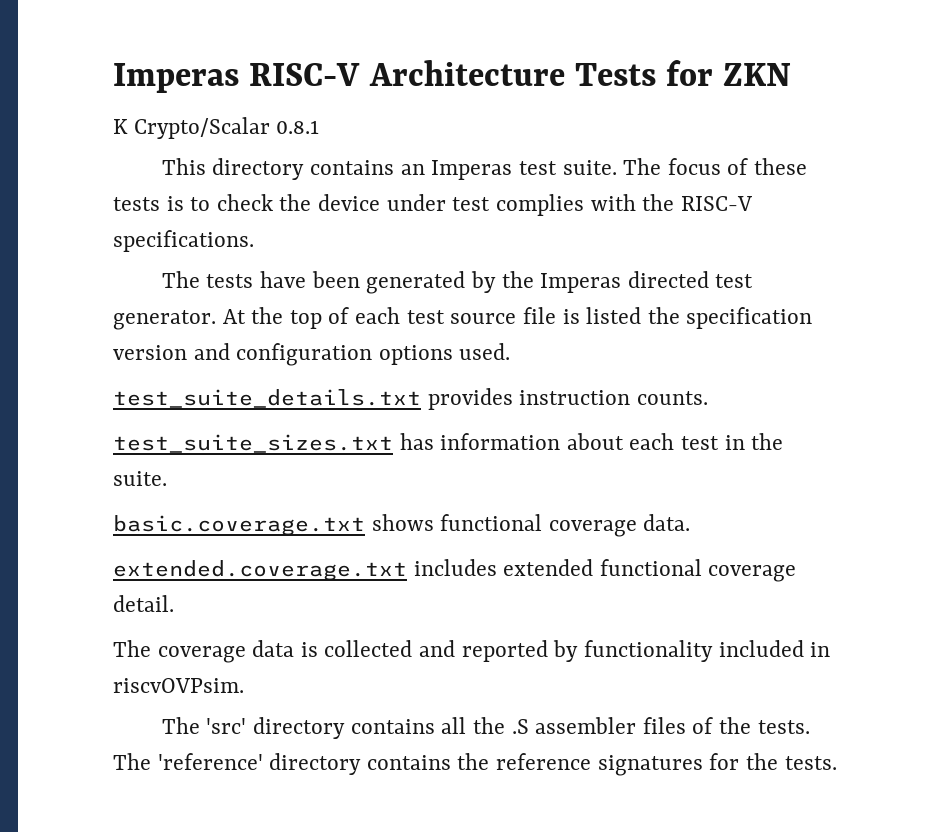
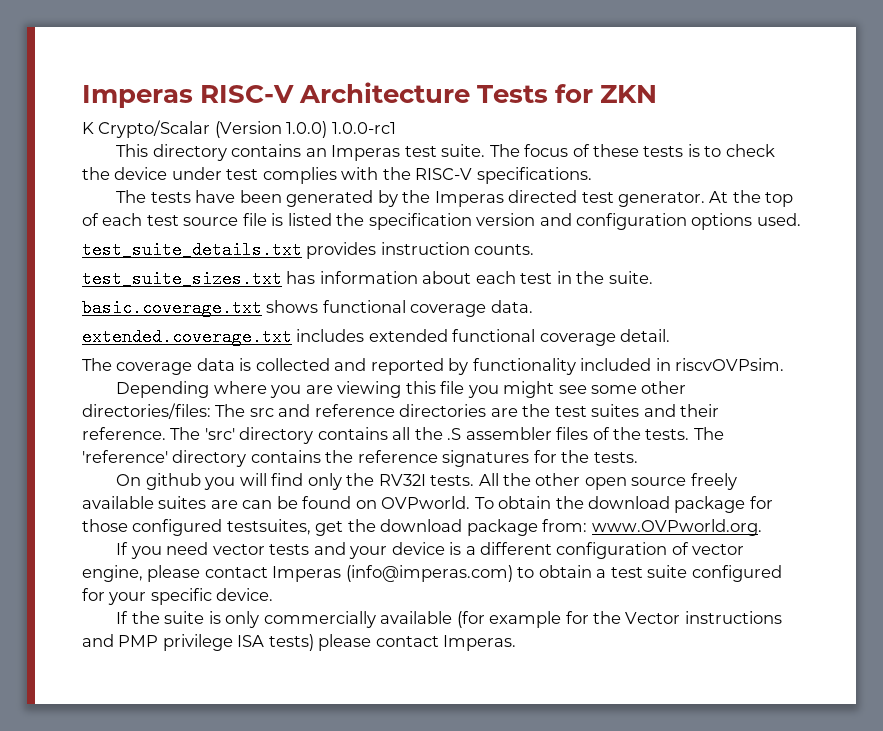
[276,120,320,134] 0.8.1 -> [214,121,396,138] (Version 1.0.0) 1.0.0-rc1
(244, 685) none -> [116,381,687,398] [82,403,720,419] [82,427,166,440] Depending where you are viewing this file you might see some other directories/files: The src and reference directories are the test suites and their reference.
(837, 763) none -> [116,473,737,490] [82,496,773,513] [82,519,762,536] [116,542,745,559] [82,565,782,582] [82,588,274,605] [116,611,782,628] [82,634,517,651] // On github you will find only the RV32I tests. All the other open source freely available suites are can be found on OVPworld. To obtain the download package for those configured testsuites, get the download package from: www.OVPworld.org. // If you need vector tests and your device is a different configuration of vector engine, please contact Imperas (info@imperas.com) to obtain a test suite configured for your specific device. // If the suite is only commercially available (for example for the Vector instructions and PMP privilege ISA tests) please contact Imperas.

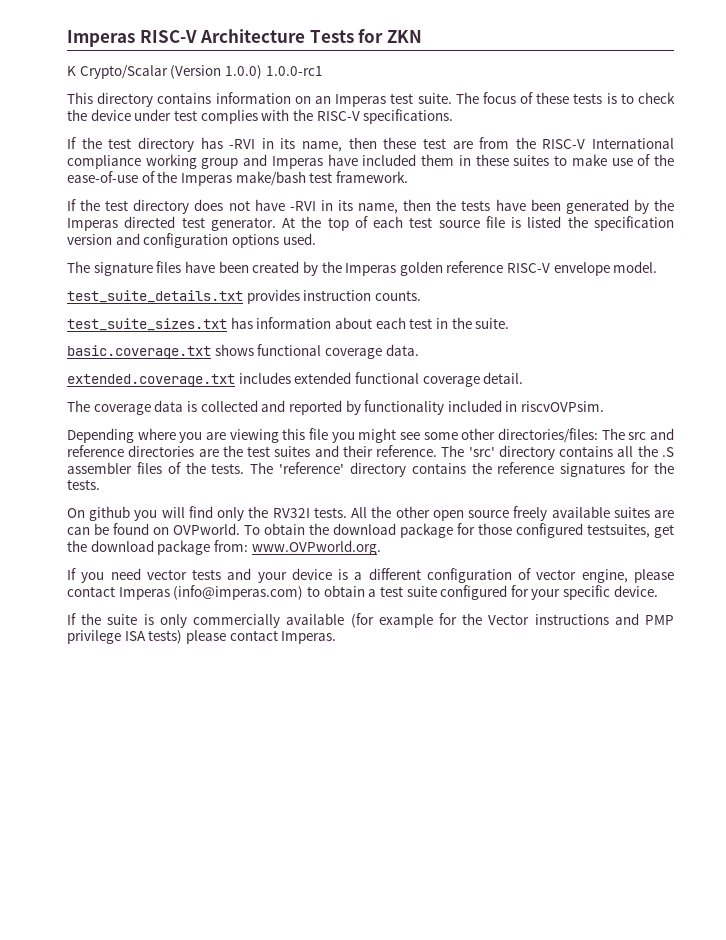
(302, 150) none -> [215,92,311,104] information on
[116,190,147,203] The -> [67,137,674,152] [67,154,675,169] [67,171,408,186] [67,199,457,214] If the test directory has -RVI in its name, then these test are from the RISC-V International compliance working group and Imperas have included them in these suites to make use of the ease-of-use of the Imperas make/bash test framework. // If the test directory does not have -RVI in its name, then the
(801, 219) none -> [67,261,658,276] // The signature files have been created by the Imperas golden reference RISC-V envelope model.

